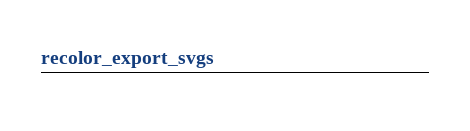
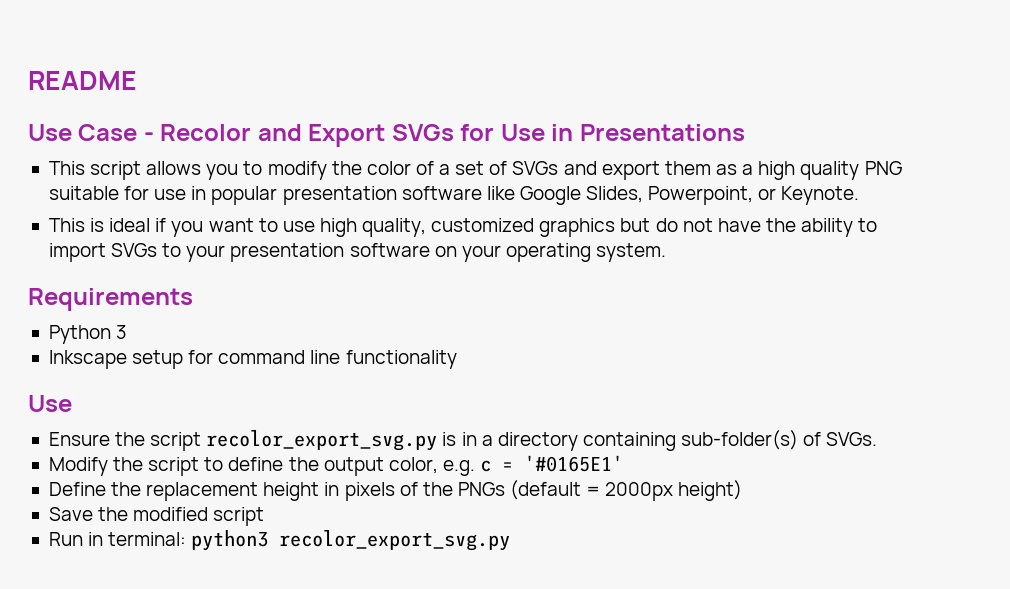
[41,51,214,68] recolor_export_svgs -> [28,71,137,90] [28,124,745,147] [48,161,902,180] [48,186,860,205] [48,218,878,237] [48,243,667,262] [28,288,193,311] [48,325,128,344] [48,350,457,369] [28,395,72,412] [48,430,878,451] [48,455,624,476] [48,480,743,501] [48,507,265,526] [48,530,511,551] README // Use Case - Recolor and Export SVGs for Use in Presentations // This script allows you to modify the color of a set of SVGs and export them as a high quality PNG suitable for use in popular presentation software like Google Slides, Powerpoint, or Keynote. // This is ideal if you want to use high quality, customized graphics but do not have the ability to import SVGs to your presentation software on your operating system. // Requirements // Python 3 // Inkscape setup for command line functionality // Use // Ensure the script recolor_export_svg.py is in a directory containing sub-folder(s) of SVGs. // Modify the script to define the output color, e.g. c = '#0165E1' // Define the replacement height in pixels of the PNGs (default = 2000px height) // Save the modified script // Run in terminal: python3 recolor_export_svg.py

